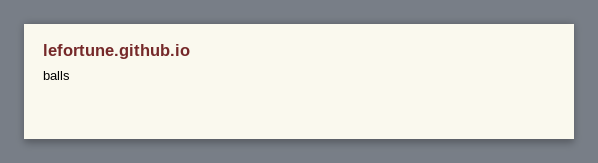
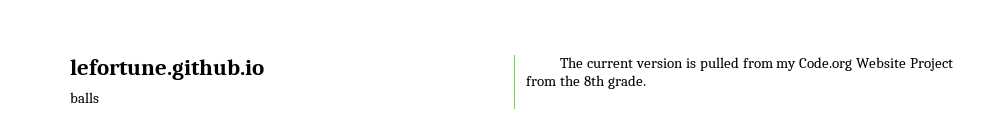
(70, 75) none -> [559,57,954,71] [526,75,646,89] // The current version is pulled from my Code.org Website Project from the 8th grade.

